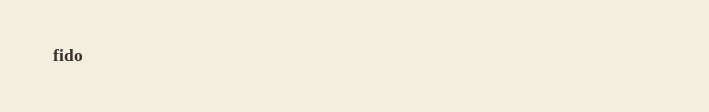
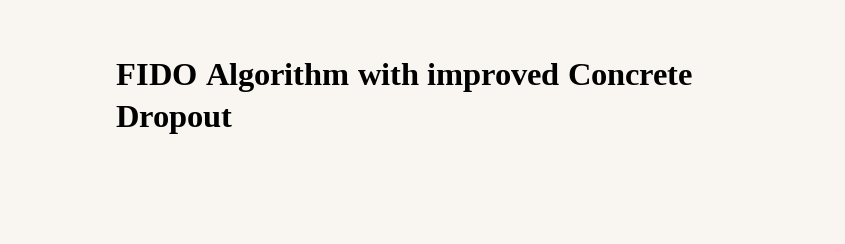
[53,49,83,61] fido -> [116,63,693,92] [116,106,232,134] FIDO Algorithm with improved Concrete Dropout

